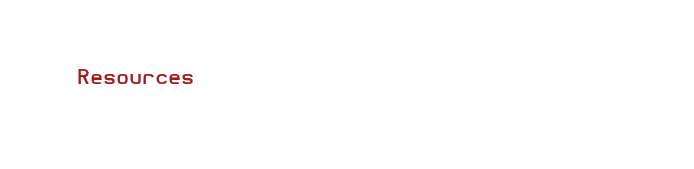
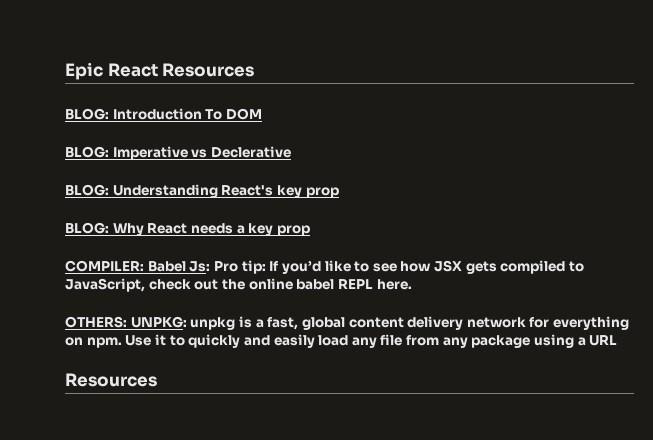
[77,69,194,84] Resources -> [65,62,255,80] [65,108,262,120] [65,146,291,160] [65,184,339,198] [65,222,310,236] [65,260,585,274] [65,278,412,292] [65,316,630,330] [65,334,618,348] [65,373,157,387] Epic React Resources // BLOG: Introduction To DOM // BLOG: Imperative vs Declerative // BLOG: Understanding React's key prop // BLOG: Why React needs a key prop // COMPILER: Babel Js: Pro tip: If you’d like to see how JSX gets compiled to JavaScript, check out the online babel REPL here. // OTHERS: UNPKG: unpkg is a fast, global content delivery network for everything on npm. Use it to quickly and easily load any file from any package using a URL // Resources

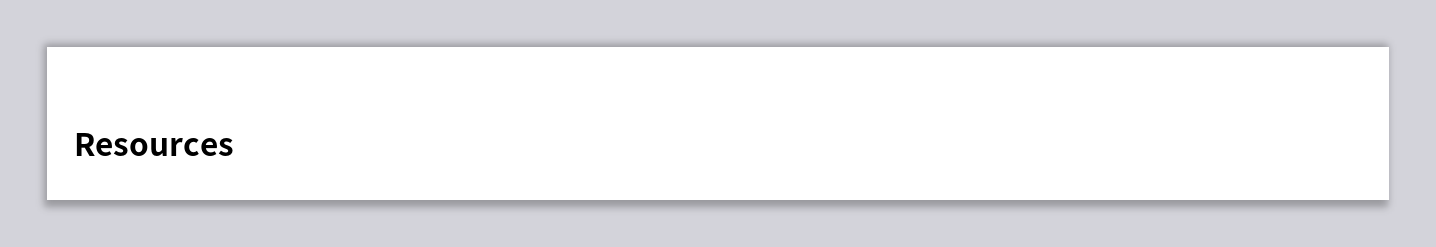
[65,62,255,80] [65,108,262,120] [65,146,291,160] [65,184,339,198] [65,222,310,236] [65,260,585,274] [65,278,412,292] [65,316,630,330] [65,334,618,348] [65,373,157,387] Epic React Resources // BLOG: Introduction To DOM // BLOG: Imperative vs Declerative // BLOG: Understanding React's key prop // BLOG: Why React needs a key prop // COMPILER: Babel Js: Pro tip: If you’d like to see how JSX gets compiled to JavaScript, check out the online babel REPL here. // OTHERS: UNPKG: unpkg is a fast, global content delivery network for everything on npm. Use it to quickly and easily load any file from any package using a URL // Resources -> [74,133,234,156] Resources

